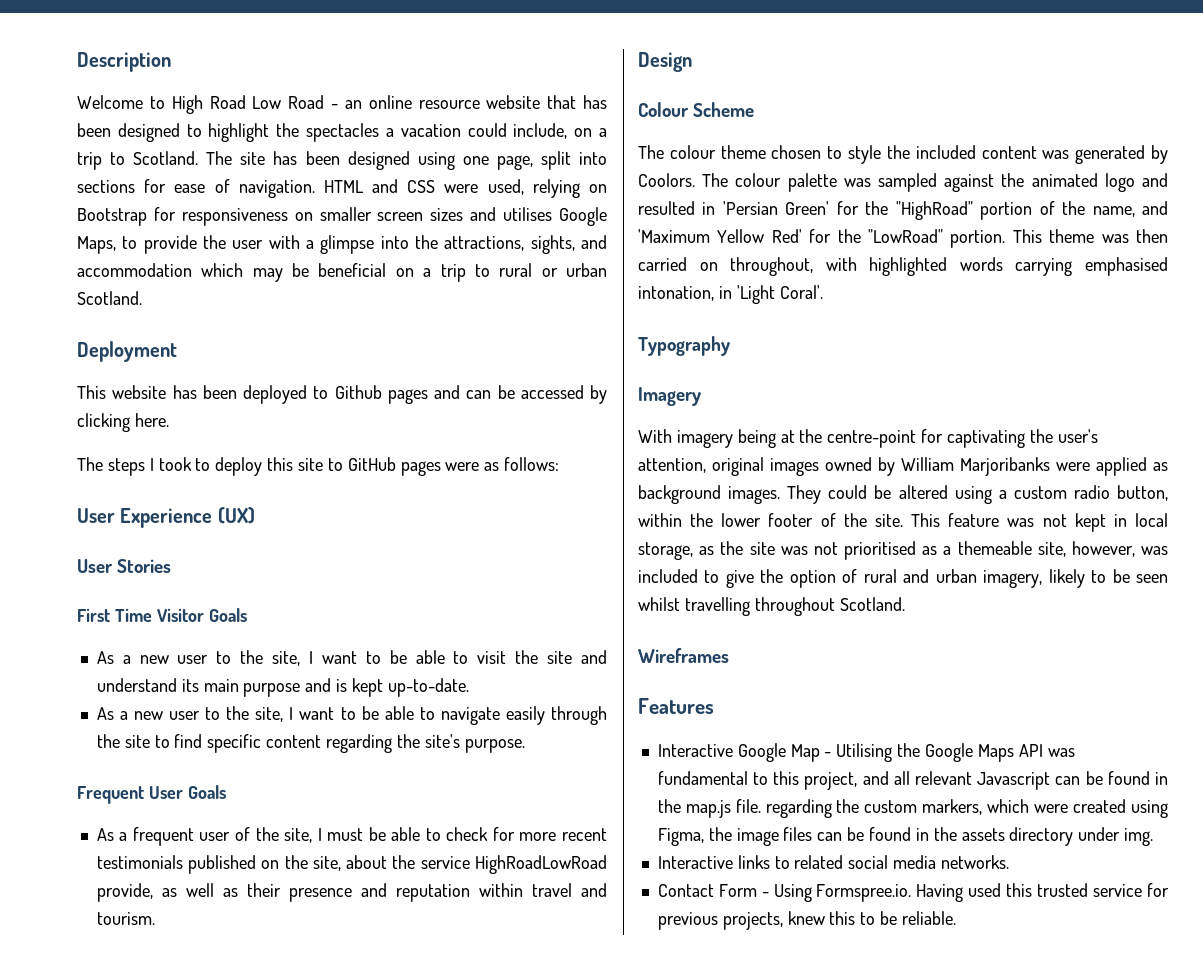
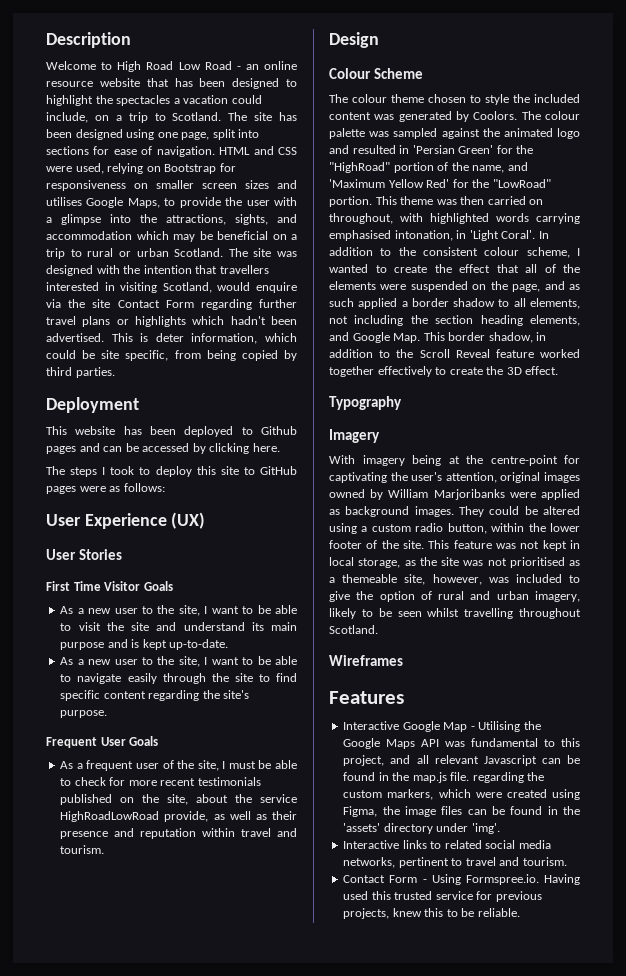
(142, 298) none -> [228,248,297,257] [46,265,269,276] [46,282,297,293] [46,299,297,310] [46,316,297,327] [46,333,297,344] [46,350,297,361] [46,367,115,378] The site was designed with the intention that travellers interested in visiting Scotland, would enquire via the site Contact Form regarding further travel plans or highlights which hadn't been advertised. This is deter information, which could be site specific, from being copied by third parties.
(823, 292) none -> [538,231,549,239] [329,247,580,258] [329,264,580,273] [329,281,580,292] [329,298,580,309] [329,315,580,326] [329,332,547,343] [329,349,580,358] [329,366,559,377] In addition to the consistent colour scheme, I wanted to create the effect that all of the elements were suspended on the page, and as such applied a border shadow to all elements, not including the section heading elements, and Google Map. This border shadow, in addition to the Scroll Reveal feature worked together effectively to create the 3D effect.
[961,828,1005,841] assets -> [343,823,381,832] 'assets'
[1124,828,1154,846] img. -> [471,823,500,834] 'img'.
[940,855,1009,869] networks. -> [343,857,567,868] networks, pertinent to travel and tourism.

